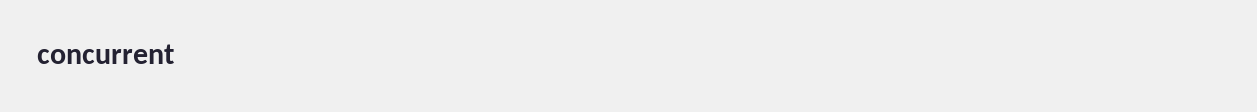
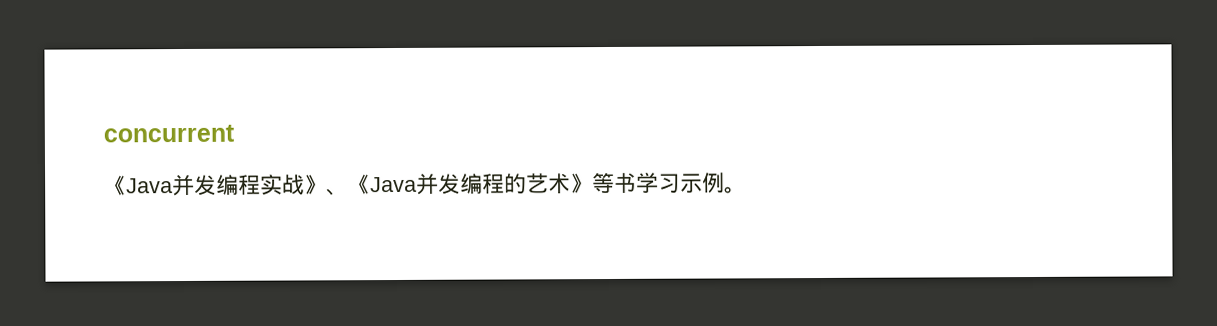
(174, 54) none -> [104,172,747,197] // 《Java并发编程实战》、《Java并发编程的艺术》等书学习示例。

